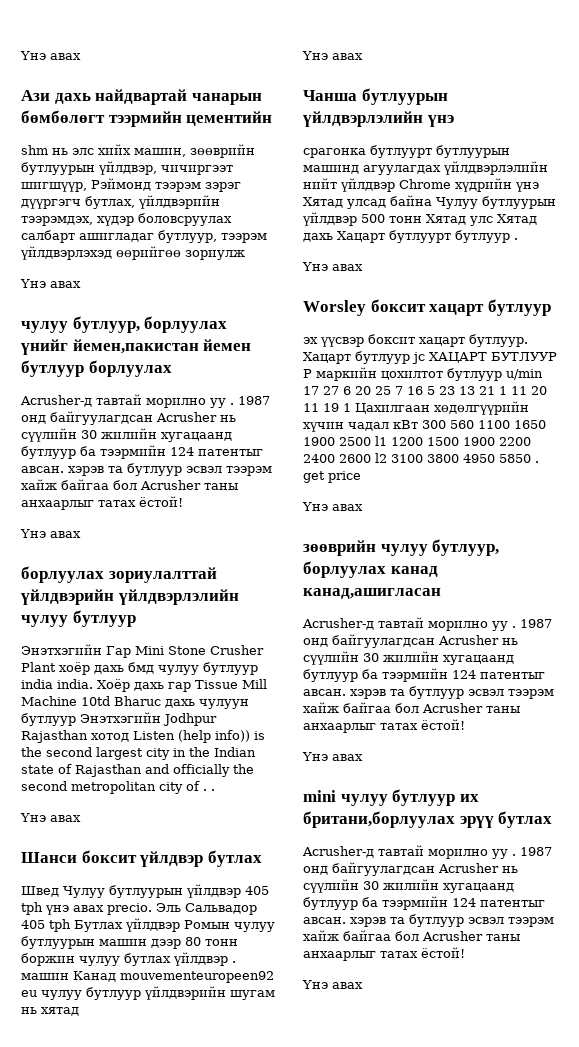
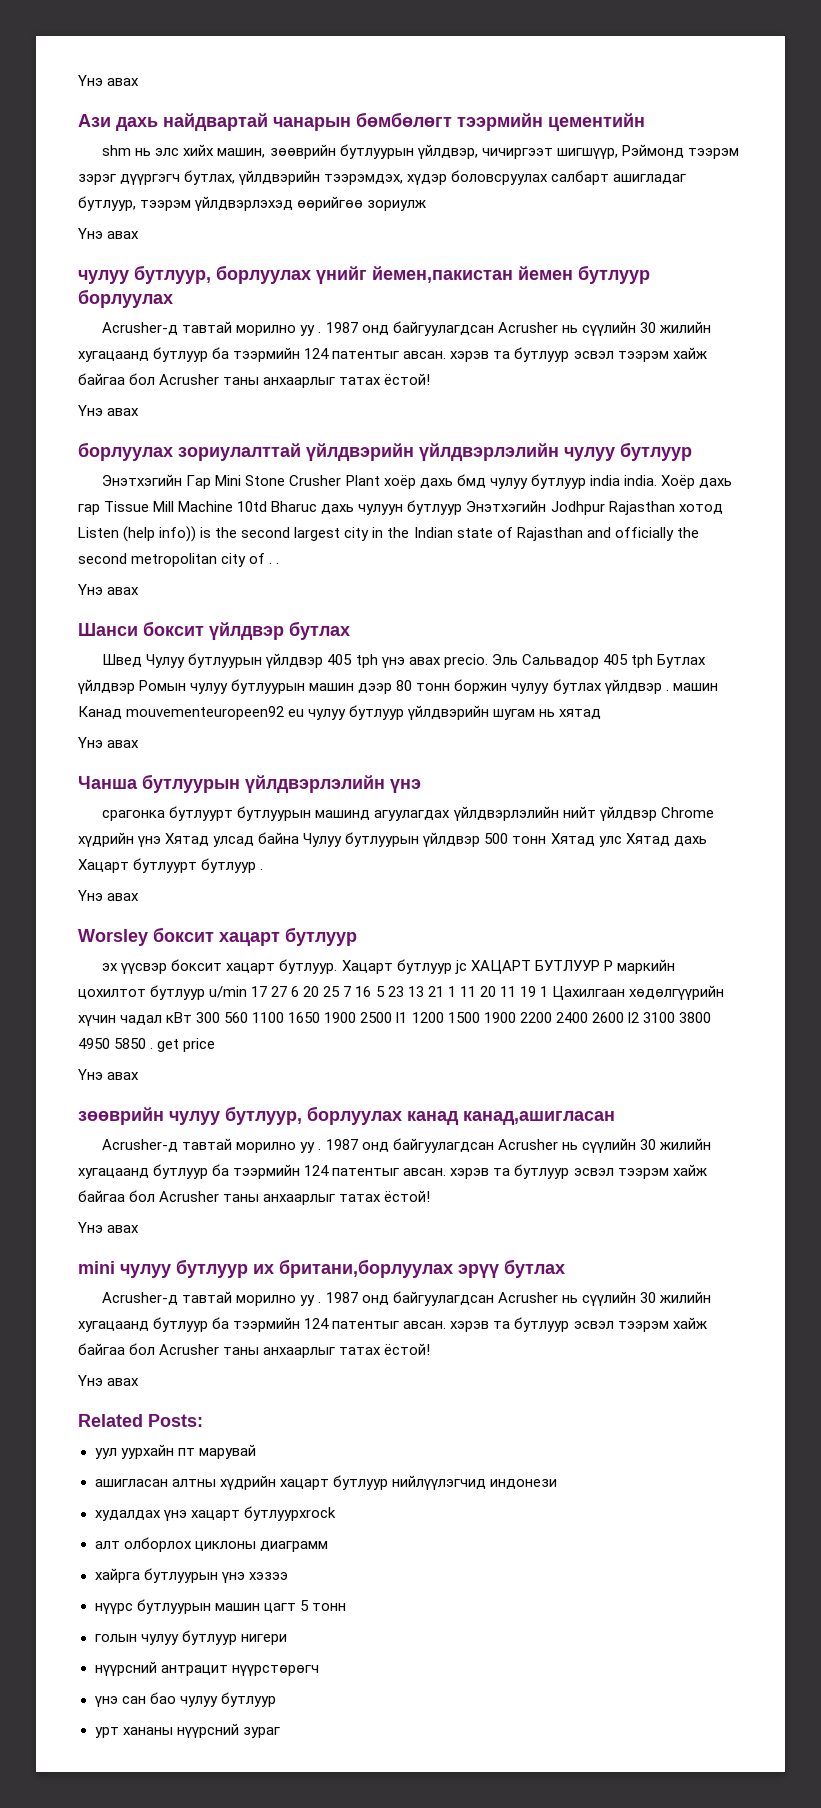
(363, 985) none -> [78,1414,203,1427] [94,1444,256,1459] [94,1475,557,1490] [94,1506,336,1521] [94,1537,328,1552] [94,1568,288,1583] [94,1599,346,1614] [94,1630,287,1645] [94,1661,319,1676] [93,1692,276,1707] [94,1723,280,1738] // Related Posts: // уул уурхайн пт марувай // ашигласан алтны хүдрийн хацарт бутлуур нийлүүлэгчид индонези // худалдах үнэ хацарт бутлуурxrock // алт олборлох циклоны диаграмм // хайрга бутлуурын үнэ хэзээ // нүүрс бутлуурын машин цагт 5 тонн // голын чулуу бутлуур нигери // нүүрсний антрацит нүүрстөрөгч // үнэ сан бао чулуу бутлуур // урт хананы нүүрсний зураг

